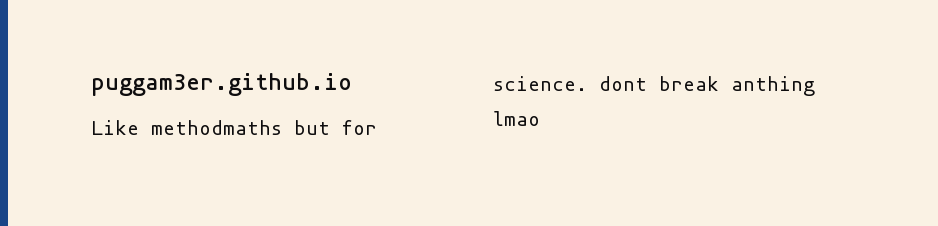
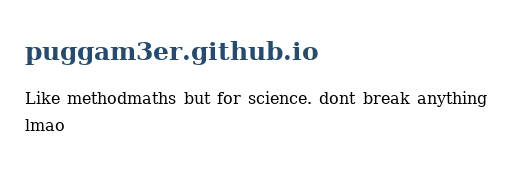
[731,76,815,96] anthing -> [416,91,487,107] anything

